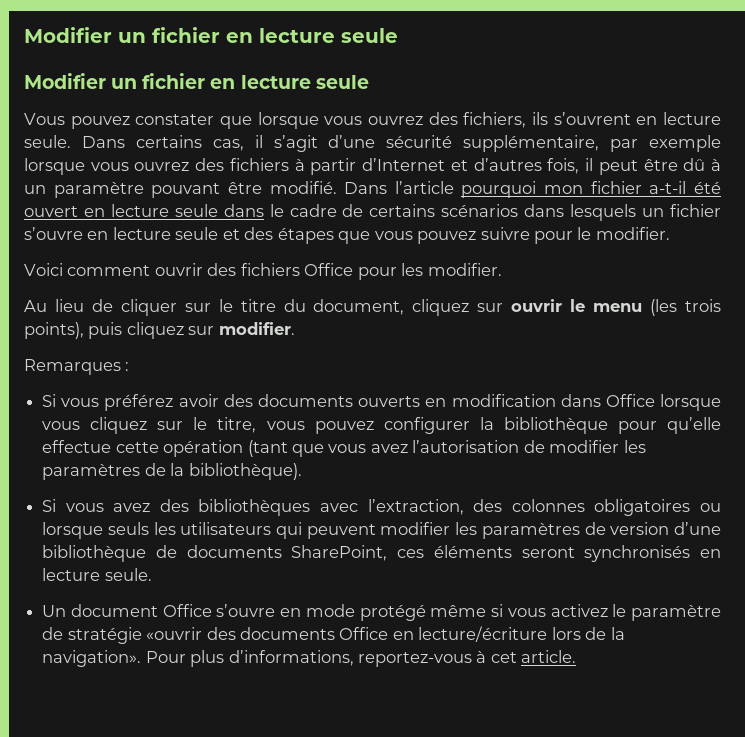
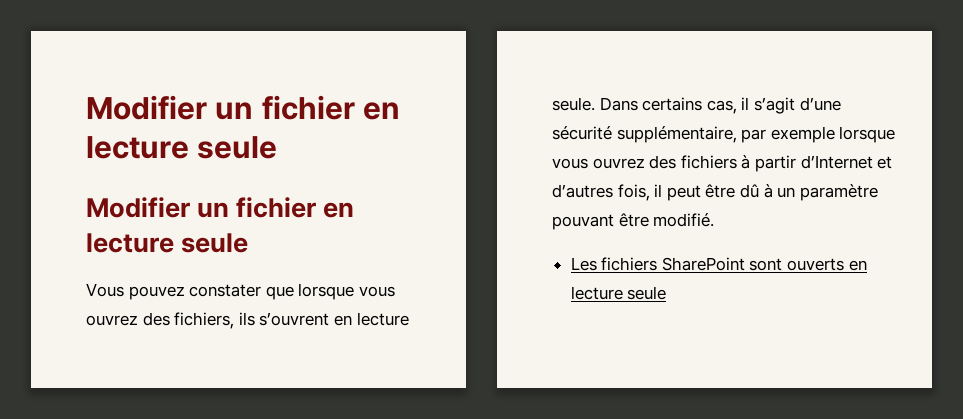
[344,181,721,198] [24,204,721,221] [24,227,670,244] [24,263,502,280] [24,299,722,316] [24,322,295,339] [24,359,130,375] [42,394,721,411] [42,417,722,434] [42,440,646,457] [42,463,302,480] [42,499,722,516] [42,522,721,539] [42,545,722,562] [42,568,152,581] [42,604,721,621] [42,626,625,644] [42,650,577,667] Dans l’article pourquoi mon fichier a-t-il été ouvert en lecture seule dans le cadre de certains scénarios dans lesquels un fichier s’ouvre en lecture seule et des étapes que vous pouvez suivre pour le modifier. // Voici comment ouvrir des fichiers Office pour les modifier. // Au lieu de cliquer sur le titre du document, cliquez sur ouvrir le menu (les trois points), puis cliquez sur modifier. // Remarques : // Si vous préférez avoir des documents ouverts en modification dans Office lorsque vous cliquez sur le titre, vous pouvez configurer la bibliothèque pour qu’elle effectue cette opération (tant que vous avez l’autorisation de modifier les paramètres de la bibliothèque). // Si vous avez des bibliothèques avec l’extraction, des colonnes obligatoires ou lorsque seuls les utilisateurs qui peuvent modifier les paramètres de version d’une bibliothèque de documents SharePoint, ces éléments seront synchronisés en lecture seule. // Un document Office s’ouvre en mode protégé même si vous activez le paramètre de stratégie «ouvrir des documents Office en lecture/écriture lors de la navigation». Pour plus d’informations, reportez-vous à cet article. -> [570,257,867,271] [570,286,667,300] // Les fichiers SharePoint sont ouverts en lecture seule

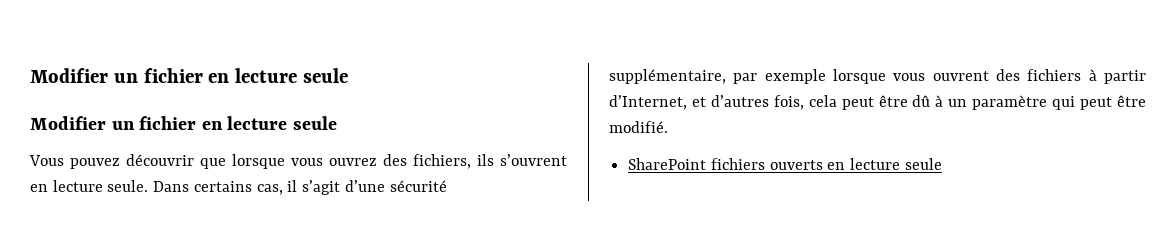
[189,284,262,297] constater -> [126,154,194,166] découvrir
[592,158,645,169] ouvrez -> [932,71,989,81] ouvrent
[800,155,873,169] d’Internet -> [609,95,687,110] d’Internet,
[654,184,663,197] il -> [808,95,837,107] cela
[552,214,614,230] pouvant -> [1052,96,1113,110] qui peut
[570,257,783,271] Les fichiers SharePoint sont -> [628,158,765,170] SharePoint fichiers

